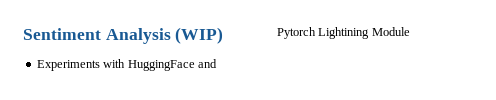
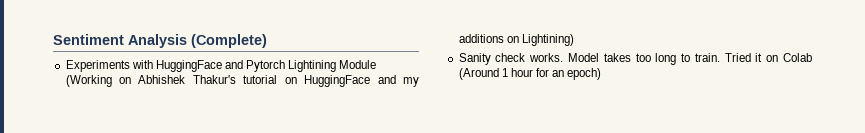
[175,27,224,44] (WIP) -> [191,34,267,48] (Complete)
(410, 31) none -> [65,75,419,87] [458,34,574,46] [458,53,813,65] [458,68,602,80] (Working on Abhishek Thakur's tutorial on HuggingFace and my additions on Lightining) // Sanity check works. Model takes too long to train. Tried it on Colab (Around 1 hour for an epoch)

